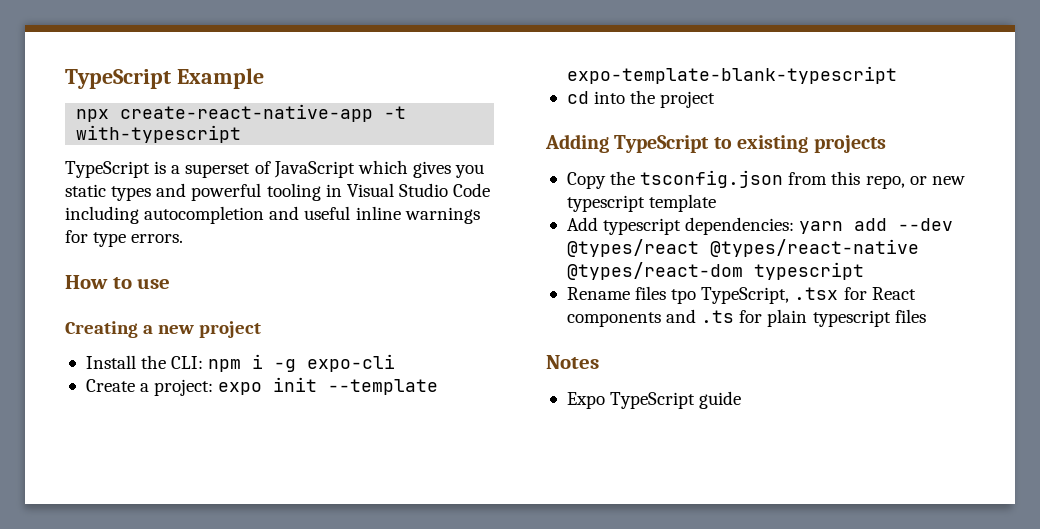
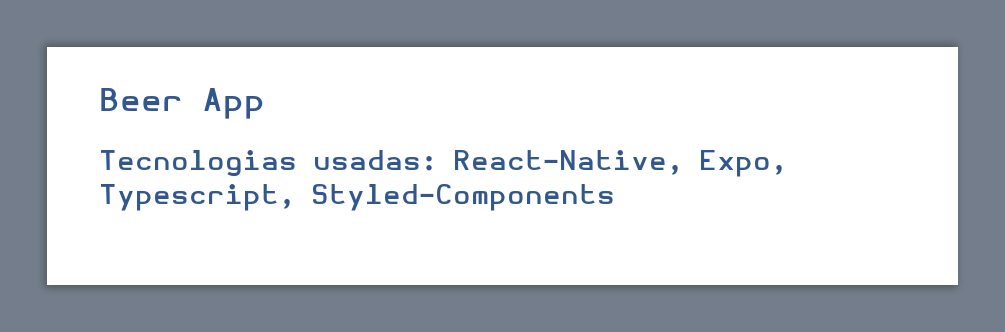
[65,68,264,89] [76,104,407,122] [76,125,242,143] [65,160,485,178] [65,183,491,201] [65,206,480,224] [65,230,184,247] [65,275,171,289] [65,321,262,338] [85,354,396,372] [85,377,439,396] [566,66,897,84] [566,90,716,108] [545,134,886,153] [566,170,965,189] [566,194,717,212] [566,217,954,235] [566,239,919,257] [566,262,864,280] [566,286,916,304] [566,309,926,327] [546,355,599,369] [566,391,742,409] TypeScript Example // npx create-react-native-app -t with-typescript // TypeScript is a superset of JavaScript which gives you static types and powerful tooling in Visual Studio Code including autocompletion and useful inline warnings for type errors. // How to use // Creating a new project // Install the CLI: npm i -g expo-cli // Create a project: expo init --template expo-template-blank-typescript // cd into the project // Adding TypeScript to existing projects // Copy the tsconfig.json from this repo, or new typescript template // Add typescript dependencies: yarn add --dev @types/react @types/react-native @types/react-dom typescript // Rename files tpo TypeScript, .tsx for React components and .ts for plain typescript files // Notes // Expo TypeScript guide -> [99,88,265,119] [99,150,787,177] [99,184,615,211] Beer App // Tecnologias usadas: React-Native, Expo, Typescript, Styled-Components

